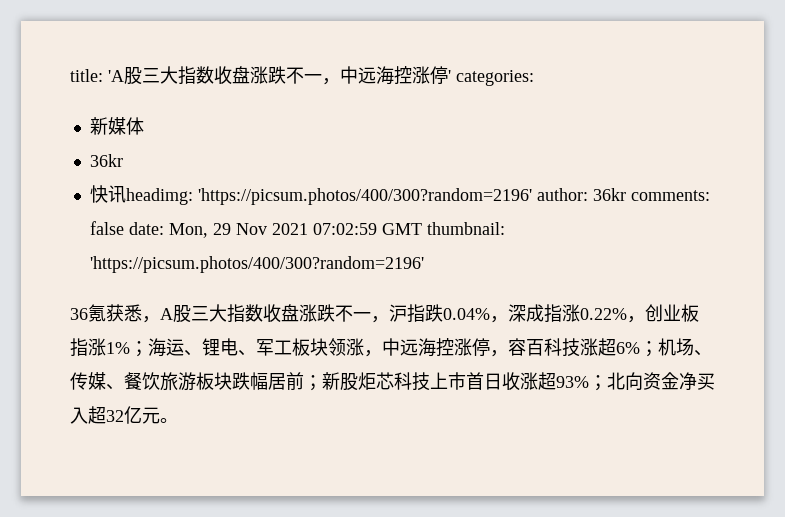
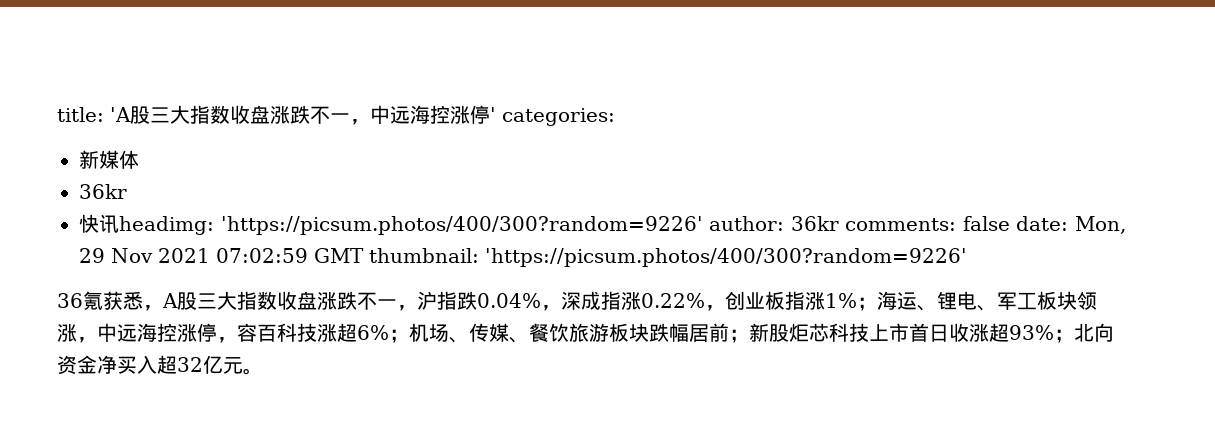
[197,188,532,205] 'https://picsum.photos/400/300?random=2196' -> [220,216,703,235] 'https://picsum.photos/400/300?random=9226'
[89,256,424,273] 'https://picsum.photos/400/300?random=2196' -> [485,248,967,267] 'https://picsum.photos/400/300?random=9226'

